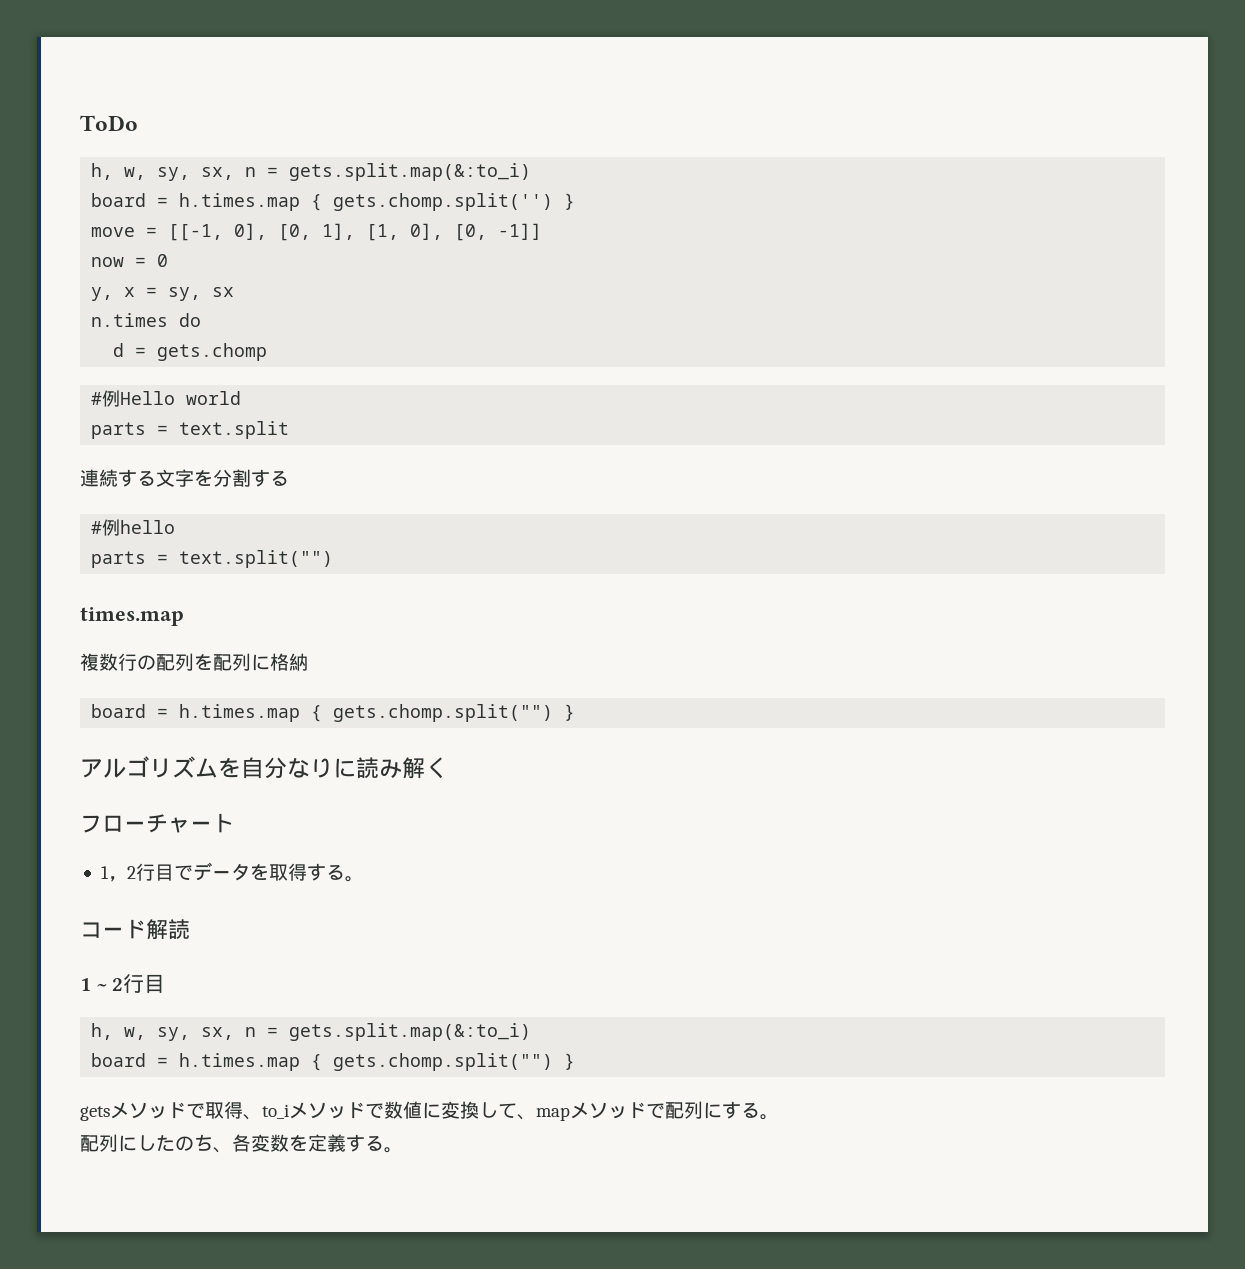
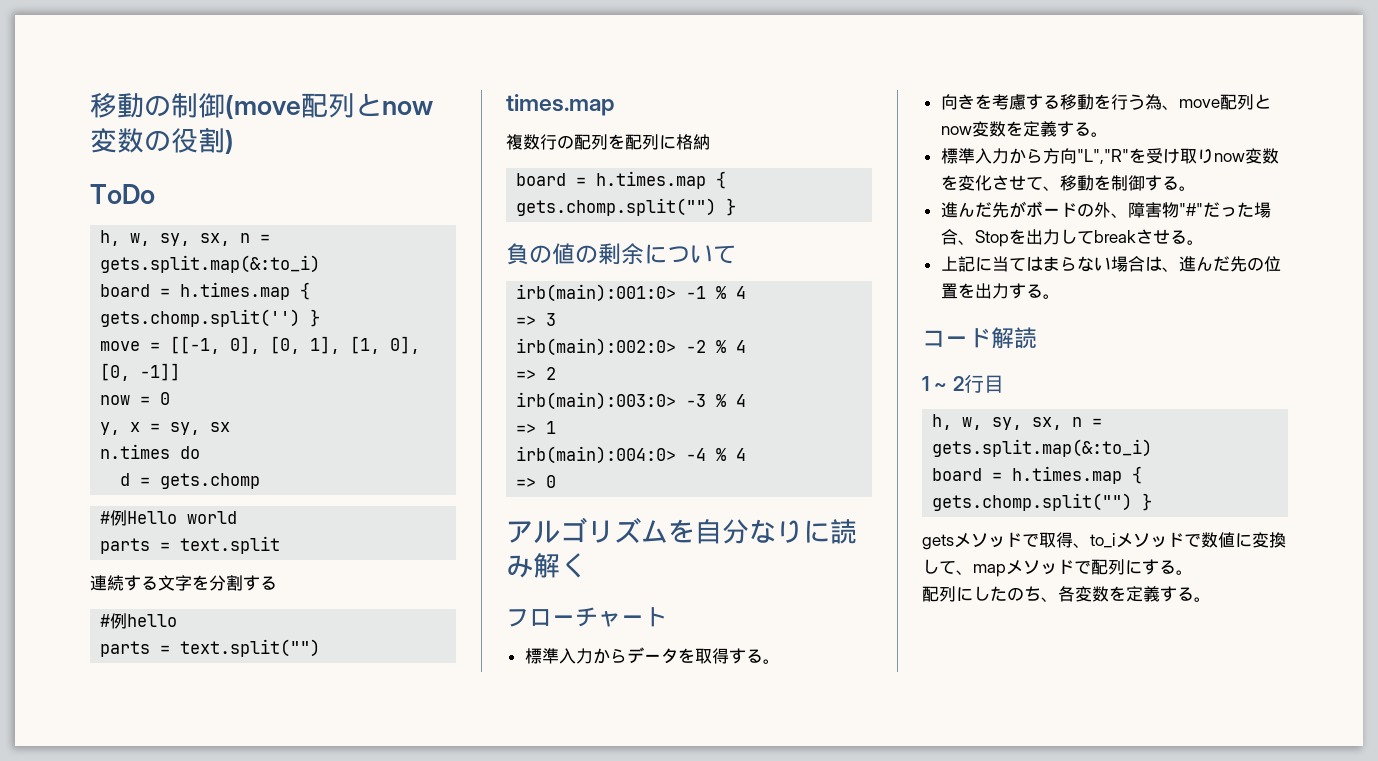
(80, 123) none -> [90,93,433,119] [90,127,234,154] 移動の制御(move配列とnow変数の役割) //
(576, 712) none -> [506,243,736,265] [516,284,747,302] [516,313,557,326] [516,338,747,356] [516,367,557,380] [516,392,747,410] [516,421,557,434] [516,446,747,464] [516,475,557,488] // 負の値の剰余について // irb(main):001:0> -1 % 4 // => 3 // irb(main):002:0> -2 % 4 // => 2 // irb(main):003:0> -3 % 4 // => 1 // irb(main):004:0> -4 % 4 // => 0
[100,863,193,882] 1，2行目で -> [524,648,627,664] 標準入力から
(364, 879) none -> [940,94,1271,110] [940,121,1108,137] [940,148,1279,165] [940,175,1196,191] [940,201,1271,218] [940,229,1204,247] [940,256,1281,272] [940,283,1060,299] // 向きを考慮する移動を行う為、move配列とnow変数を定義する。 // 標準入力から方向"L","R"を受け取りnow変数を変化させて、移動を制御する。 // 進んだ先がボードの外、障害物"#"だった場合、Stopを出力してbreakさせる。 // 上記に当てはまらない場合は、進んだ先の位置を出力する。

